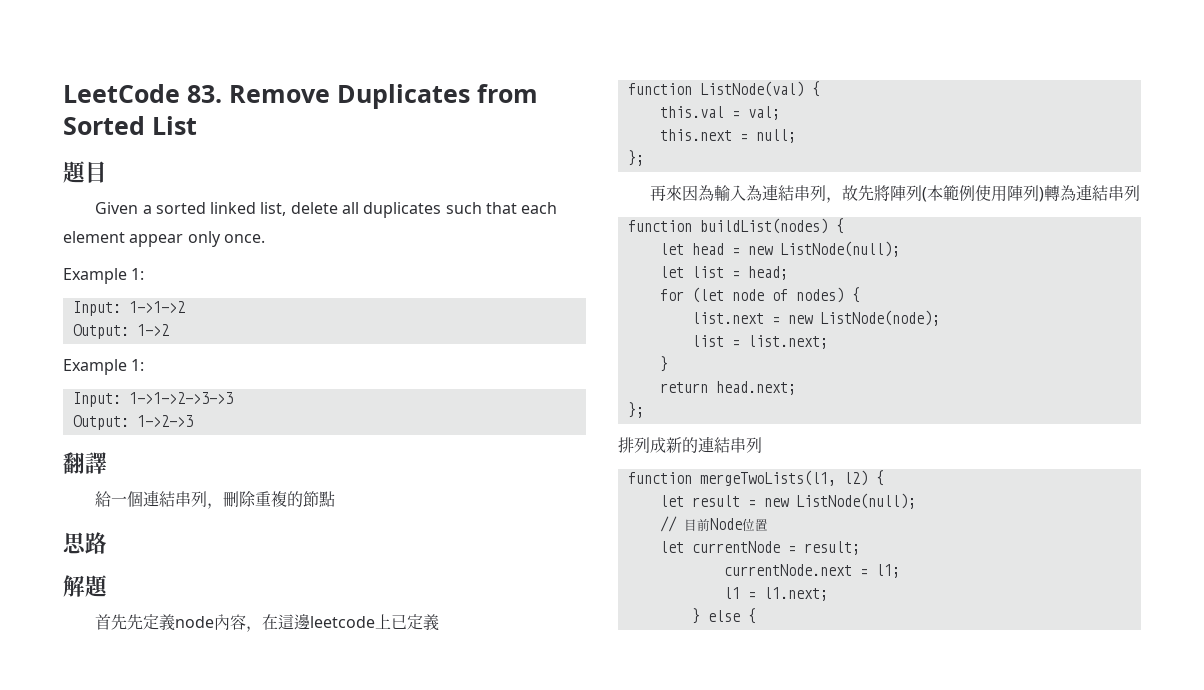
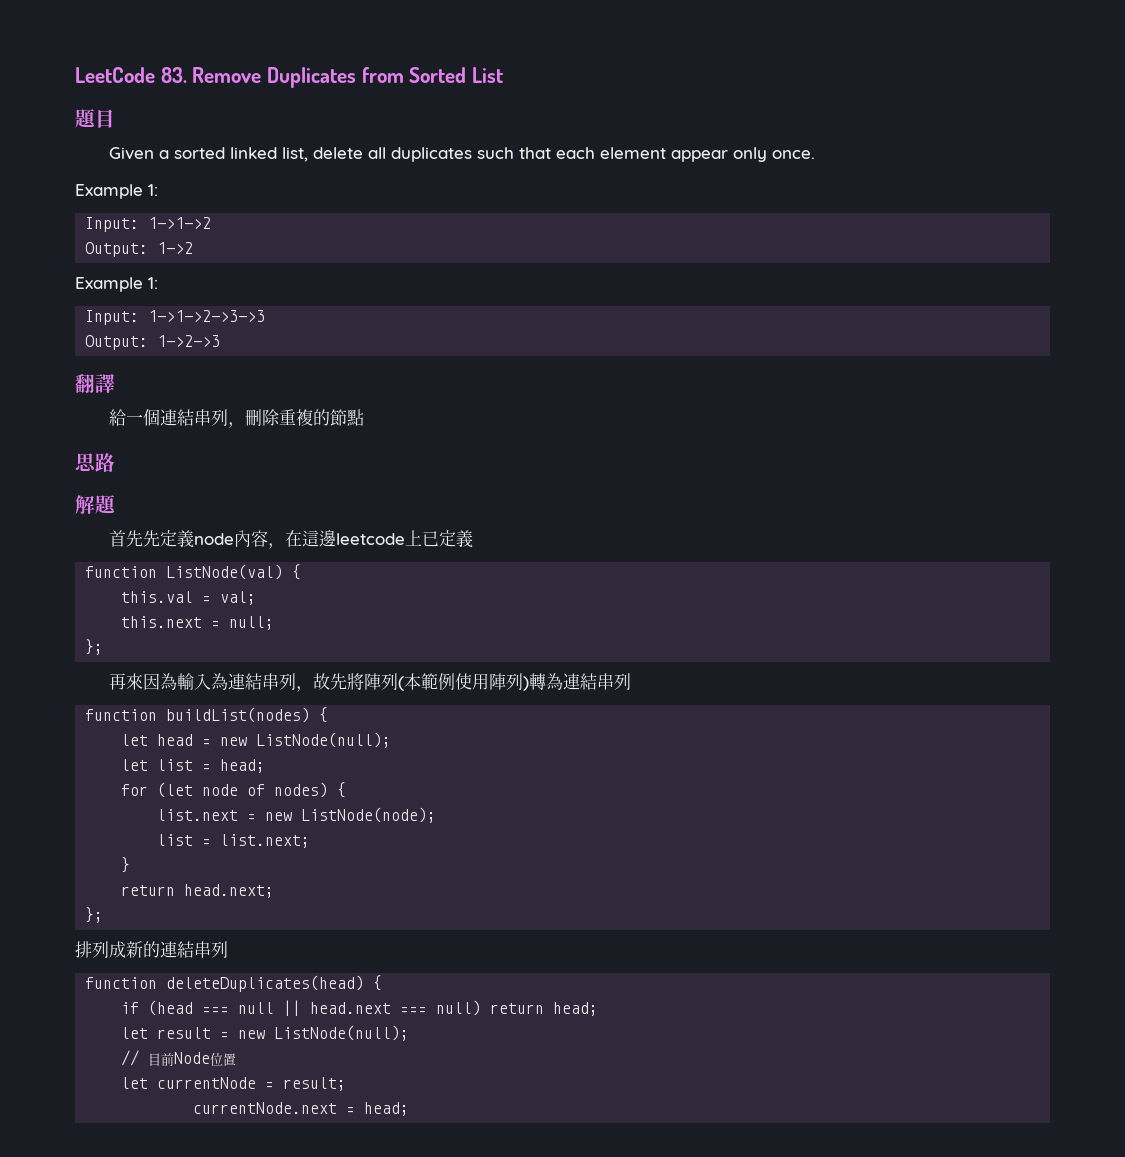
[699,470,884,486] mergeTwoLists(l1, l2) { -> [166,975,383,992] [121,1000,599,1016] deleteDuplicates(head) { // if (head === null || head.next === null) return head;
[875,564,900,578] [723,587,828,601] [691,608,756,624] l1; // l1 = l1.next; // } else { -> [364,1102,410,1116] head;

